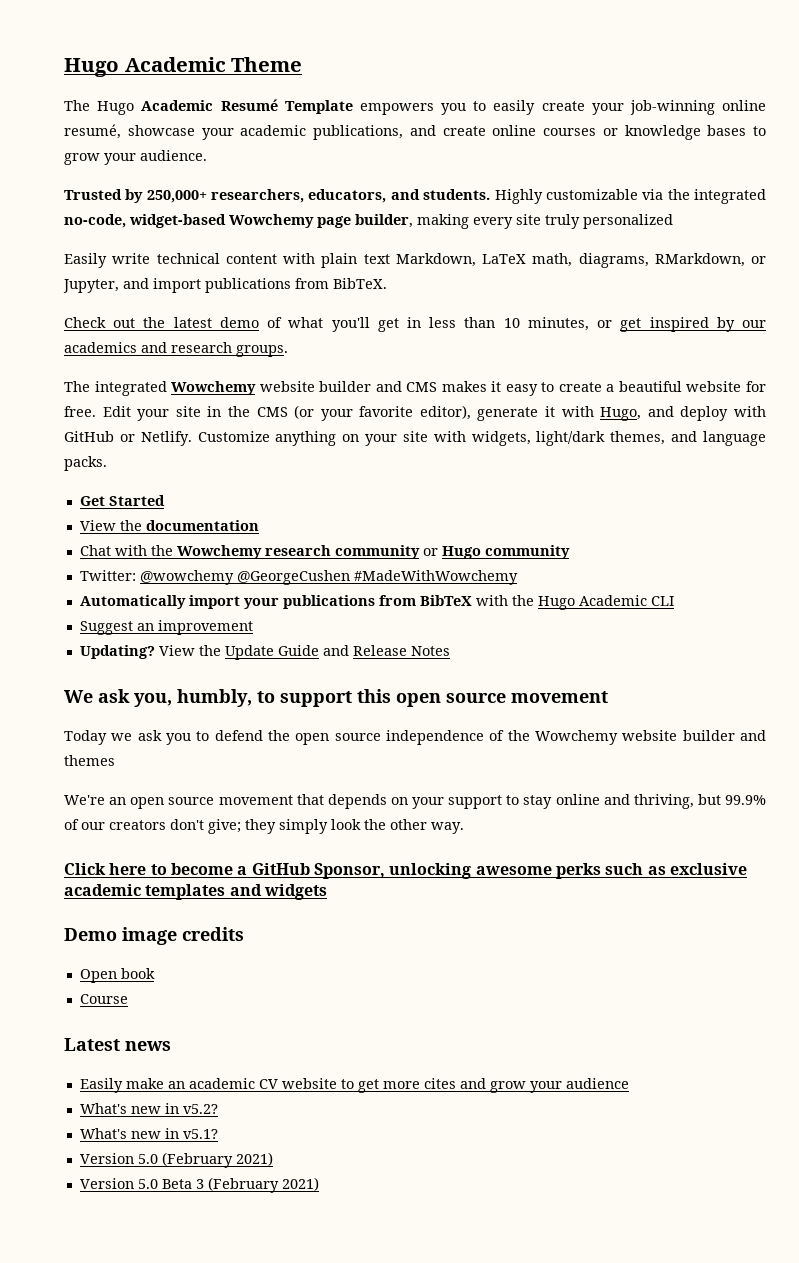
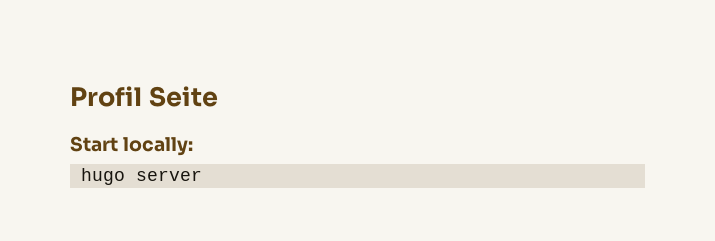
[64,57,303,77] [64,99,766,115] [64,124,766,140] [64,150,207,165] [64,189,767,204] [64,214,673,229] [64,253,766,268] [63,278,387,293] [64,317,766,332] [64,342,288,357] [64,381,766,396] [64,405,766,421] [64,431,766,446] [64,456,107,471] [79,495,165,506] [79,520,259,531] [79,545,570,559] [79,570,518,585] [79,595,674,610] [79,620,253,635] [79,645,450,660] [64,689,608,707] [64,730,767,745] [64,755,115,766] [64,794,766,809] [64,819,464,834] [64,863,747,879] [64,884,327,900] [64,927,244,945] [79,968,155,983] [79,994,128,1004] [64,1038,171,1051] [79,1078,629,1093] [79,1103,218,1114] [79,1128,218,1139] [79,1152,273,1168] [79,1177,319,1193] Hugo Academic Theme // The Hugo Academic Resumé Template empowers you to easily create your job-winning online resumé, showcase your academic publications, and create online courses or knowledge bases to grow your audience. // Trusted by 250,000+ researchers, educators, and students. Highly customizable via the integrated no-code, widget-based Wowchemy page builder, making every site truly personalized // Easily write technical content with plain text Markdown, LaTeX math, diagrams, RMarkdown, or Jupyter, and import publications from BibTeX. // Check out the latest demo of what you'll get in less than 10 minutes, or get inspired by our academics and research groups. // The integrated Wowchemy website builder and CMS makes it easy to create a beautiful website for free. Edit your site in the CMS (or your favorite editor), generate it with Hugo, and deploy with GitHub or Netlify. Customize anything on your site with widgets, light/dark themes, and language packs. // Get Started // View the documentation // Chat with the Wowchemy research community or Hugo community // Twitter: @wowchemy @GeorgeCushen #MadeWithWowchemy // Automatically import your publications from BibTeX with the Hugo Academic CLI // Suggest an improvement // Updating? View the Update Guide and Release Notes // We ask you, humbly, to support this open source movement // Today we ask you to defend the open source independence of the Wowchemy website builder and themes // We're an open source movement that depends on your support to stay online and thriving, but 99.9% of our creators don't give; they simply look the other way. // Click here to become a GitHub Sponsor, unlocking awesome perks such as exclusive academic templates and widgets // Demo image credits // Open book // Course // Latest news // Easily make an academic CV website to get more cites and grow your audience // What's new in v5.2? // What's new in v5.1? // Version 5.0 (February 2021) // Version 5.0 Beta 3 (February 2021) -> [70,86,218,107] [70,136,194,156] [81,168,203,185] Profil Seite // Start locally: // hugo server

